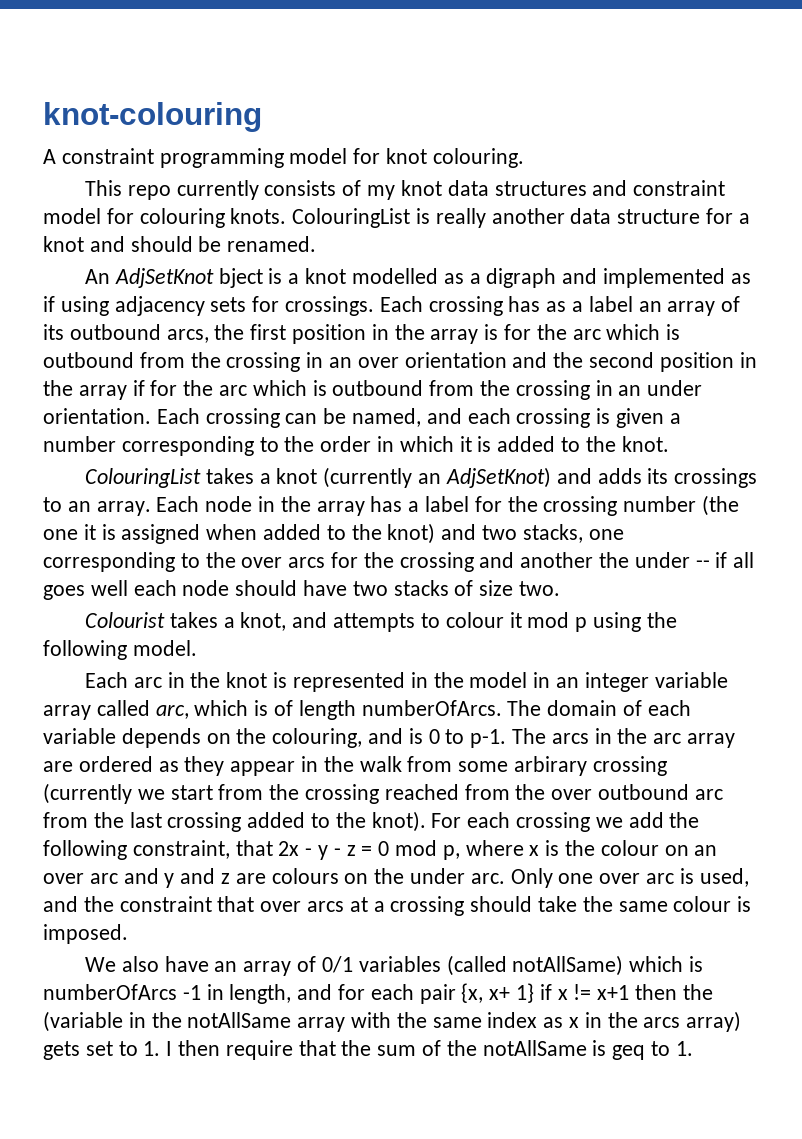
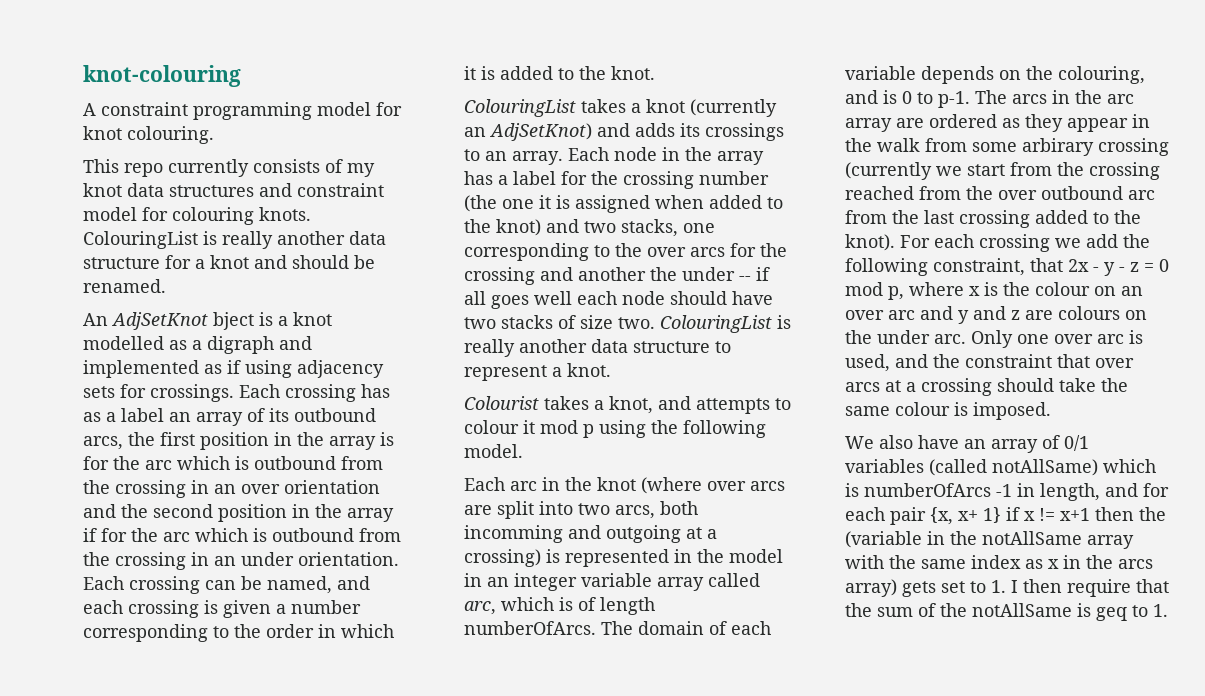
(561, 588) none -> [660,315,791,333] [464,339,731,357] [464,363,611,381] ColouringList is really another data structure to represent a knot.
(268, 680) none -> [641,477,785,494] [464,501,698,519] [464,525,717,543] [464,549,541,567] (where over arcs are split into two arcs, both incomming and outgoing at a crossing)

